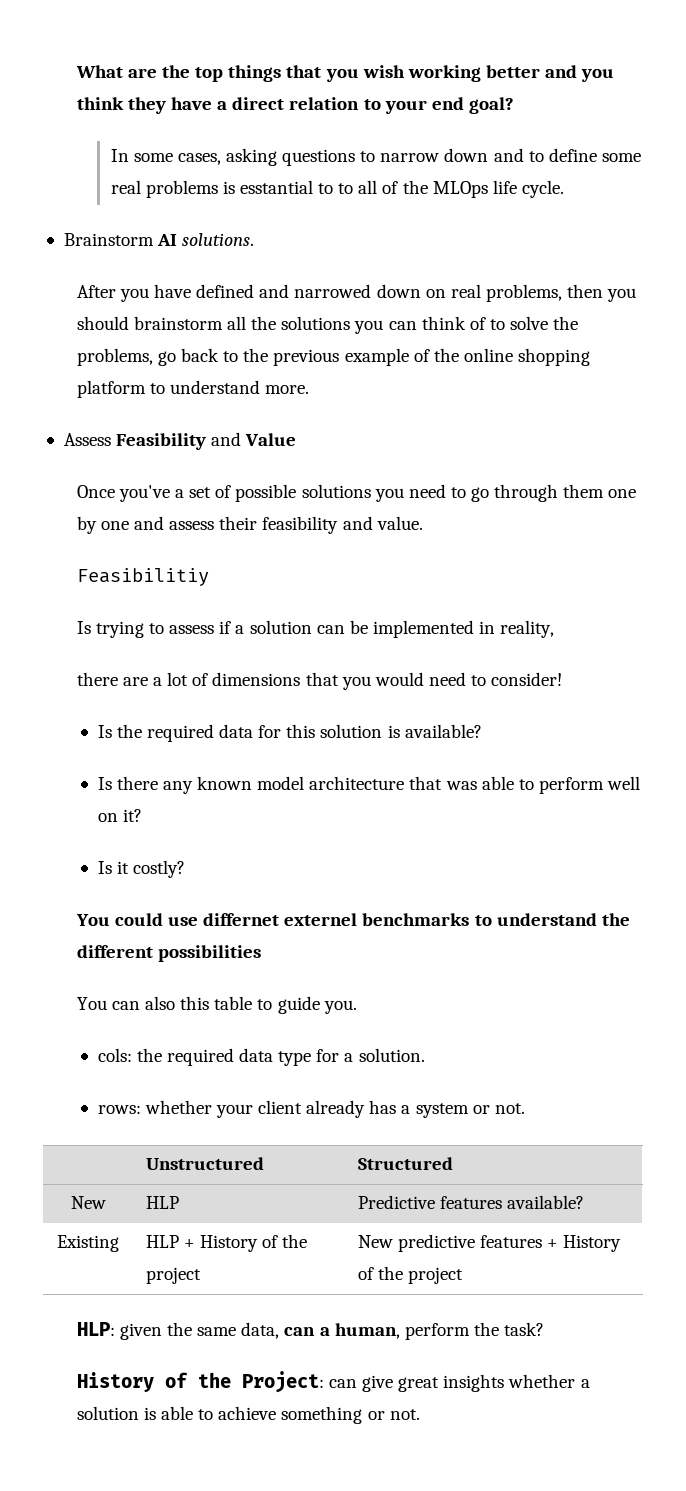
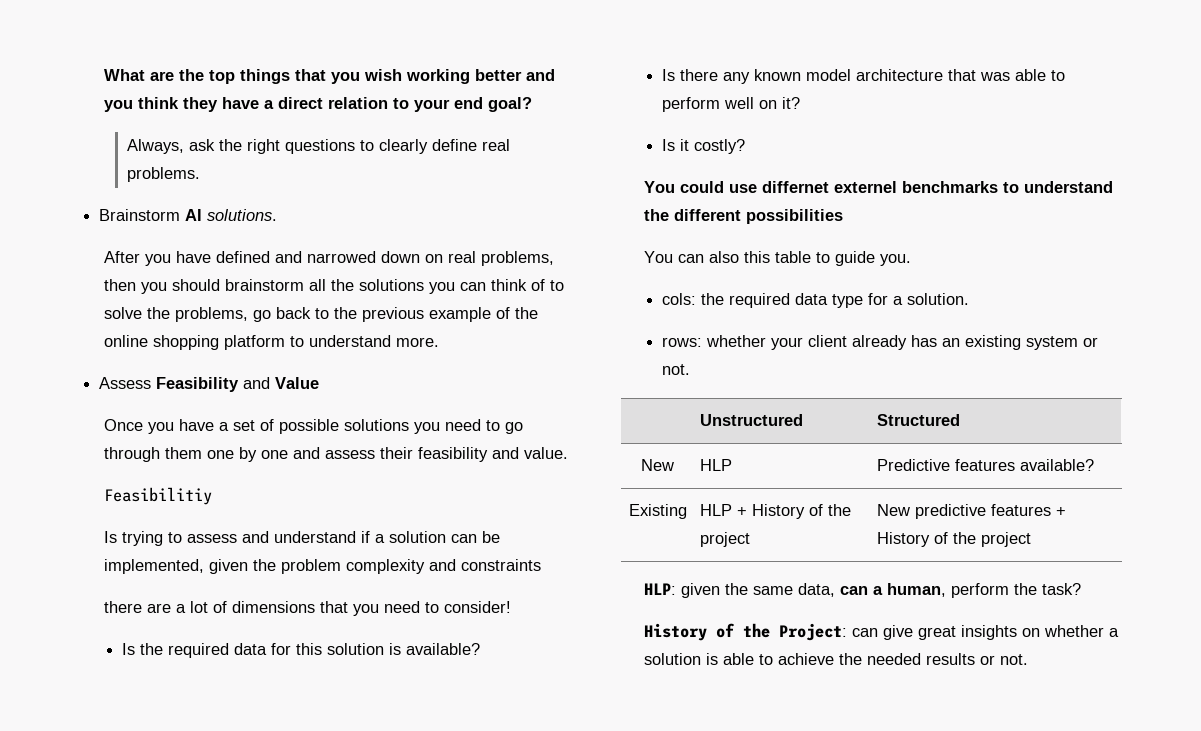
[110,148,641,166] [110,180,564,198] In some cases, asking questions to narrow down and to define some real problems is esstantial to to all of the MLOps life cycle. -> [127,139,511,154] [127,167,201,182] Always, ask the right questions to clearly define real problems.
[118,485,170,502] you've -> [148,419,215,434] you have
(215, 629) none -> [242,531,357,543] and understand
[372,620,555,638] implemented in reality, -> [104,559,542,574] implemented, given the problem complexity and constraints
[374,672,424,686] would -> (380, 610) none
[401,1105,411,1114] a -> [942,335,1022,350] an existing
(505, 1383) none -> [1022,628,1041,637] on
[281,1406,363,1424] something -> [839,653,976,665] the needed results

